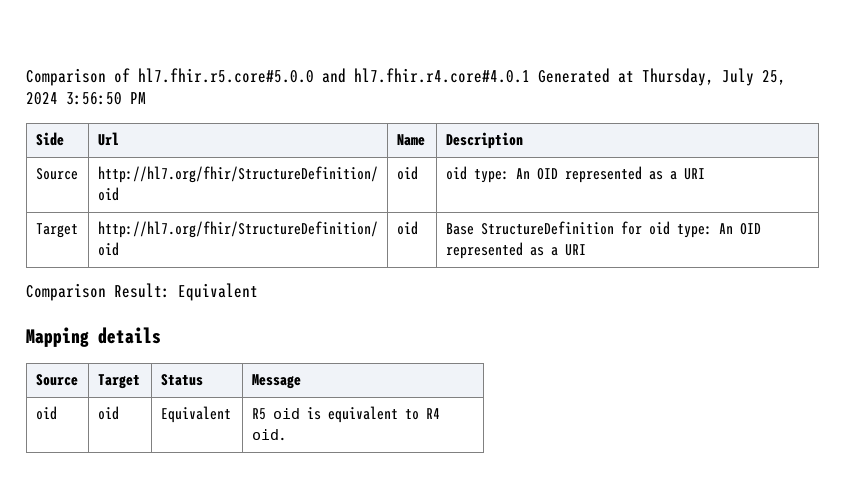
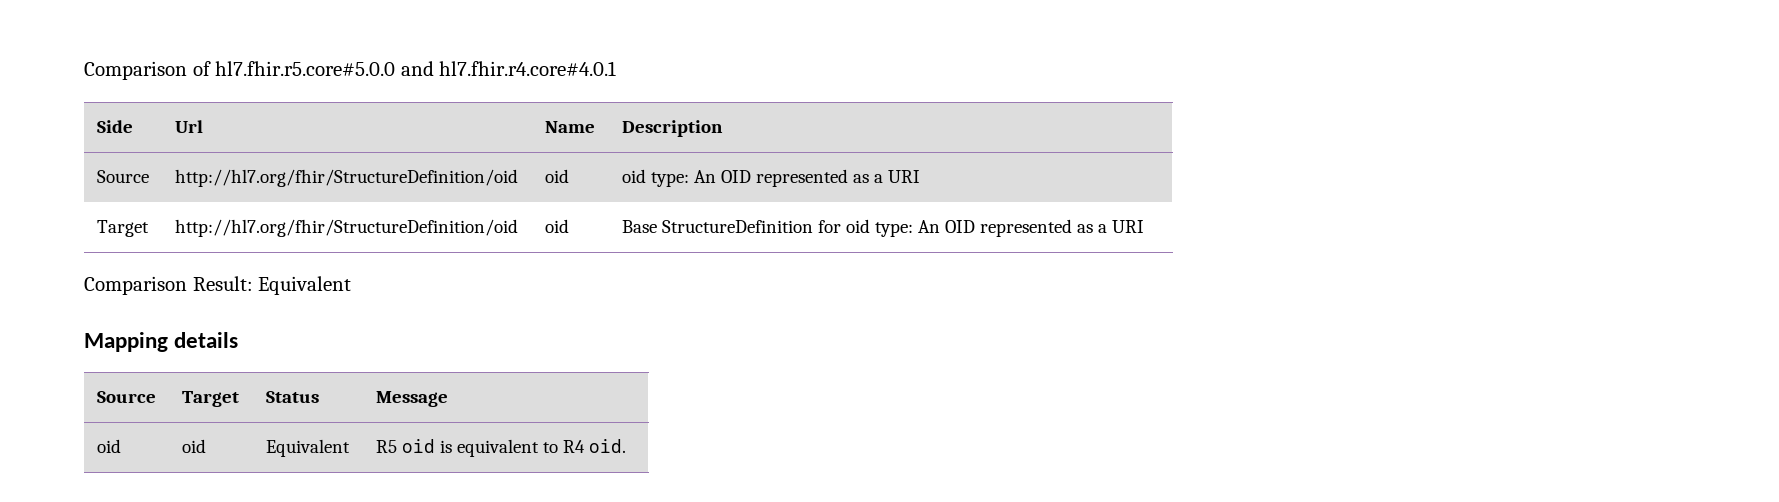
[538,68,786,86] [26,92,146,105] Generated at Thursday, July 25, 2024 3:56:50 PM -> (617, 68) none

